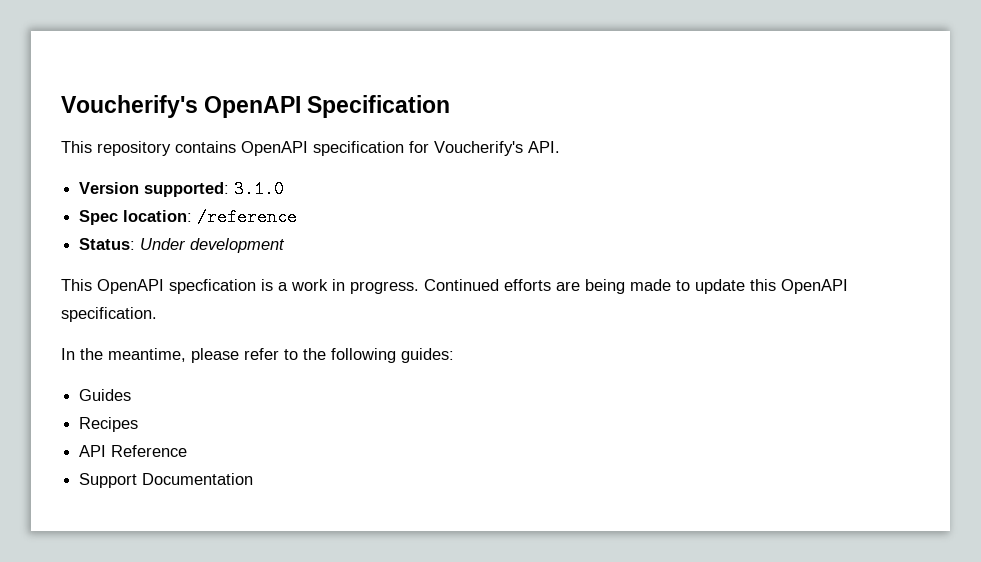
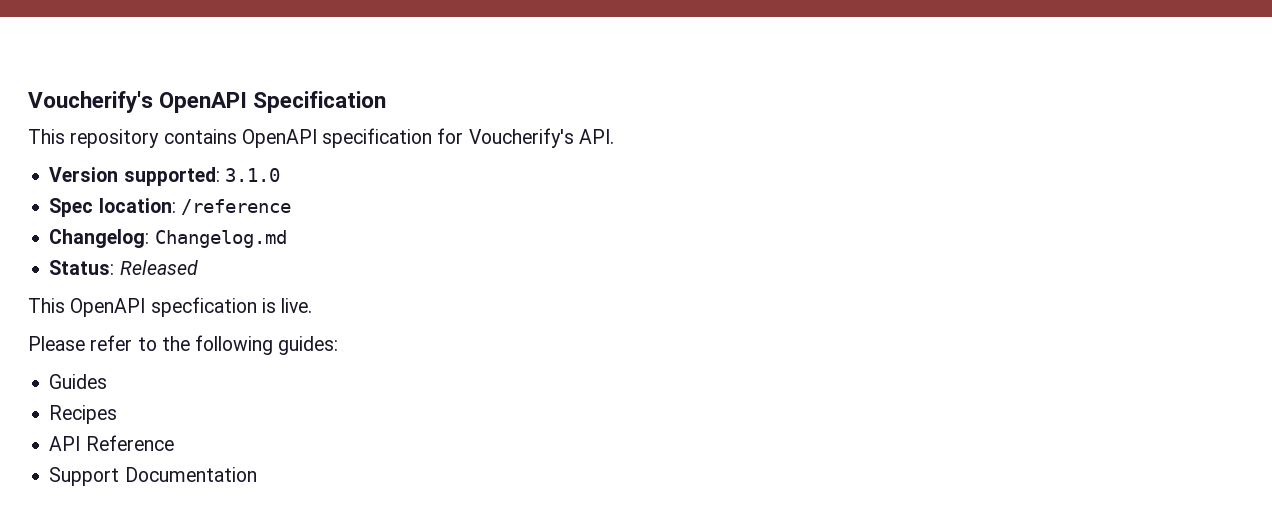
(298, 217) none -> [49,229,287,248] // Changelog: Changelog.md
[140,238,286,253] Under development -> [119,260,198,275] Released
[278,279,848,294] [61,307,157,322] [61,348,239,363] a work in progress. Continued efforts are being made to update this OpenAPI specification. // In the meantime, please -> [281,298,313,313] [28,336,85,351] live. // Please

